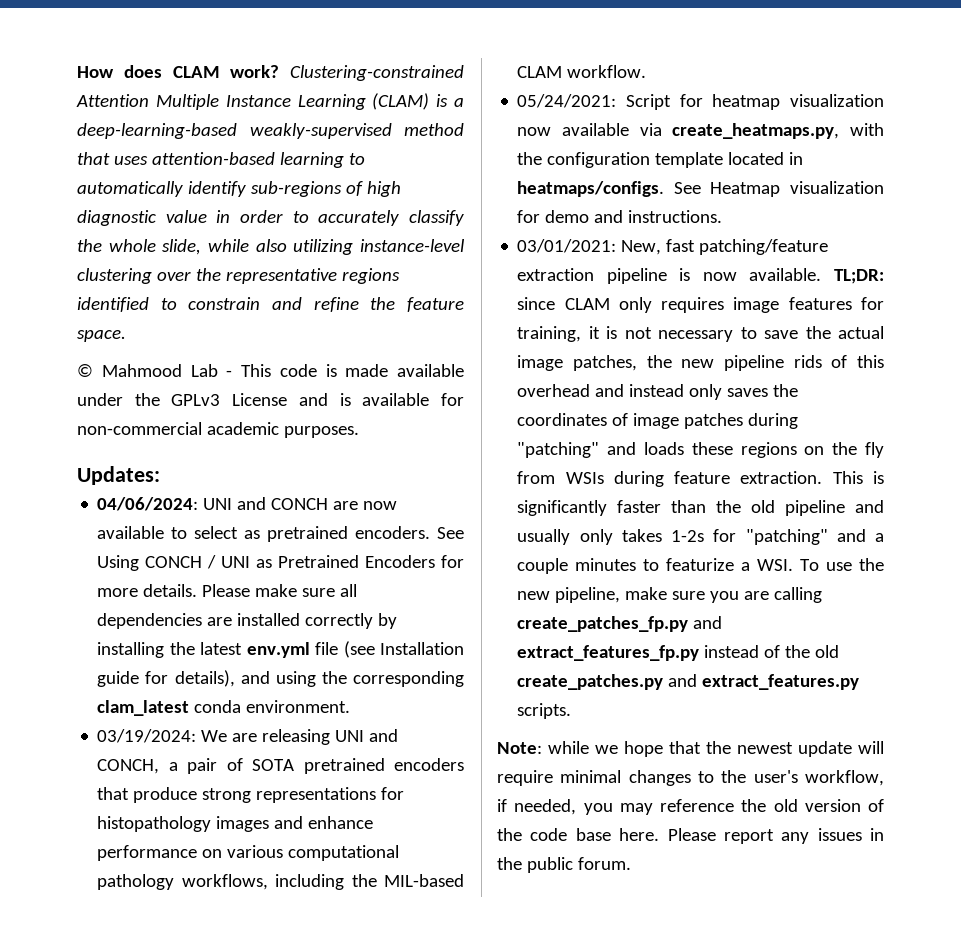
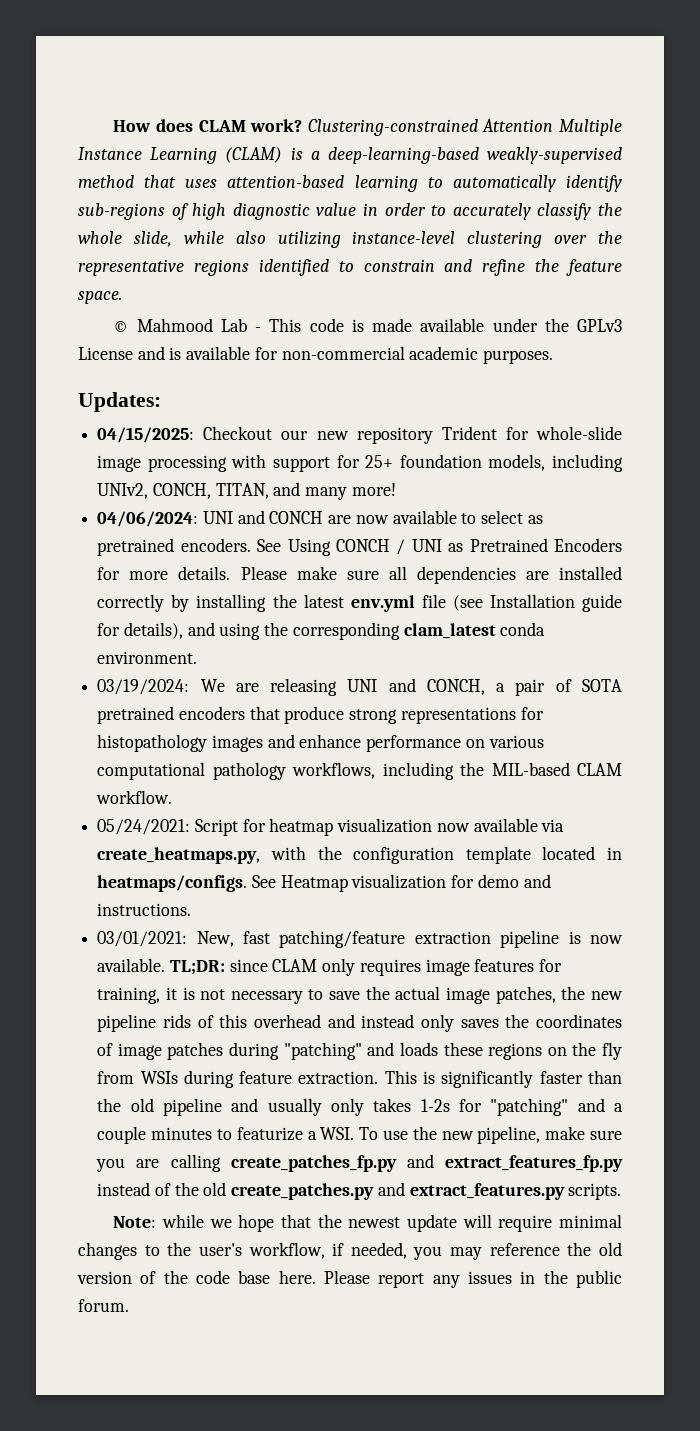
(160, 475) none -> [97,426,622,444] [97,454,623,472] [97,482,396,500] // 04/15/2025: Checkout our new repository Trident for whole-slide image processing with support for 25+ foundation models, including UNIv2, CONCH, TITAN, and many more!

